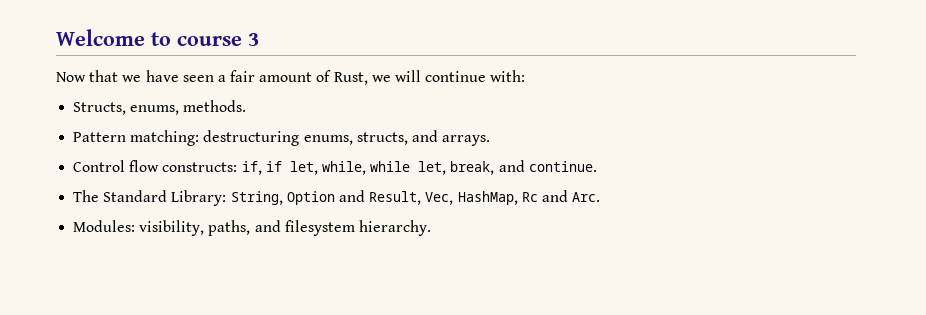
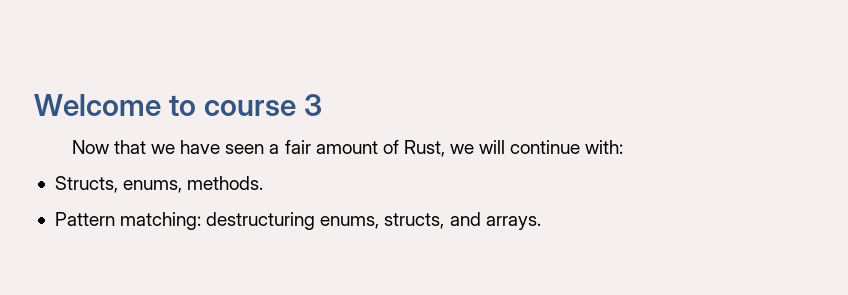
[73,160,597,175] [73,190,601,206] [73,220,431,236] // Control flow constructs: if, if let, while, while let, break, and continue. // The Standard Library: String, Option and Result, Vec, HashMap, Rc and Arc. // Modules: visibility, paths, and filesystem hierarchy. -> (541, 223) none

